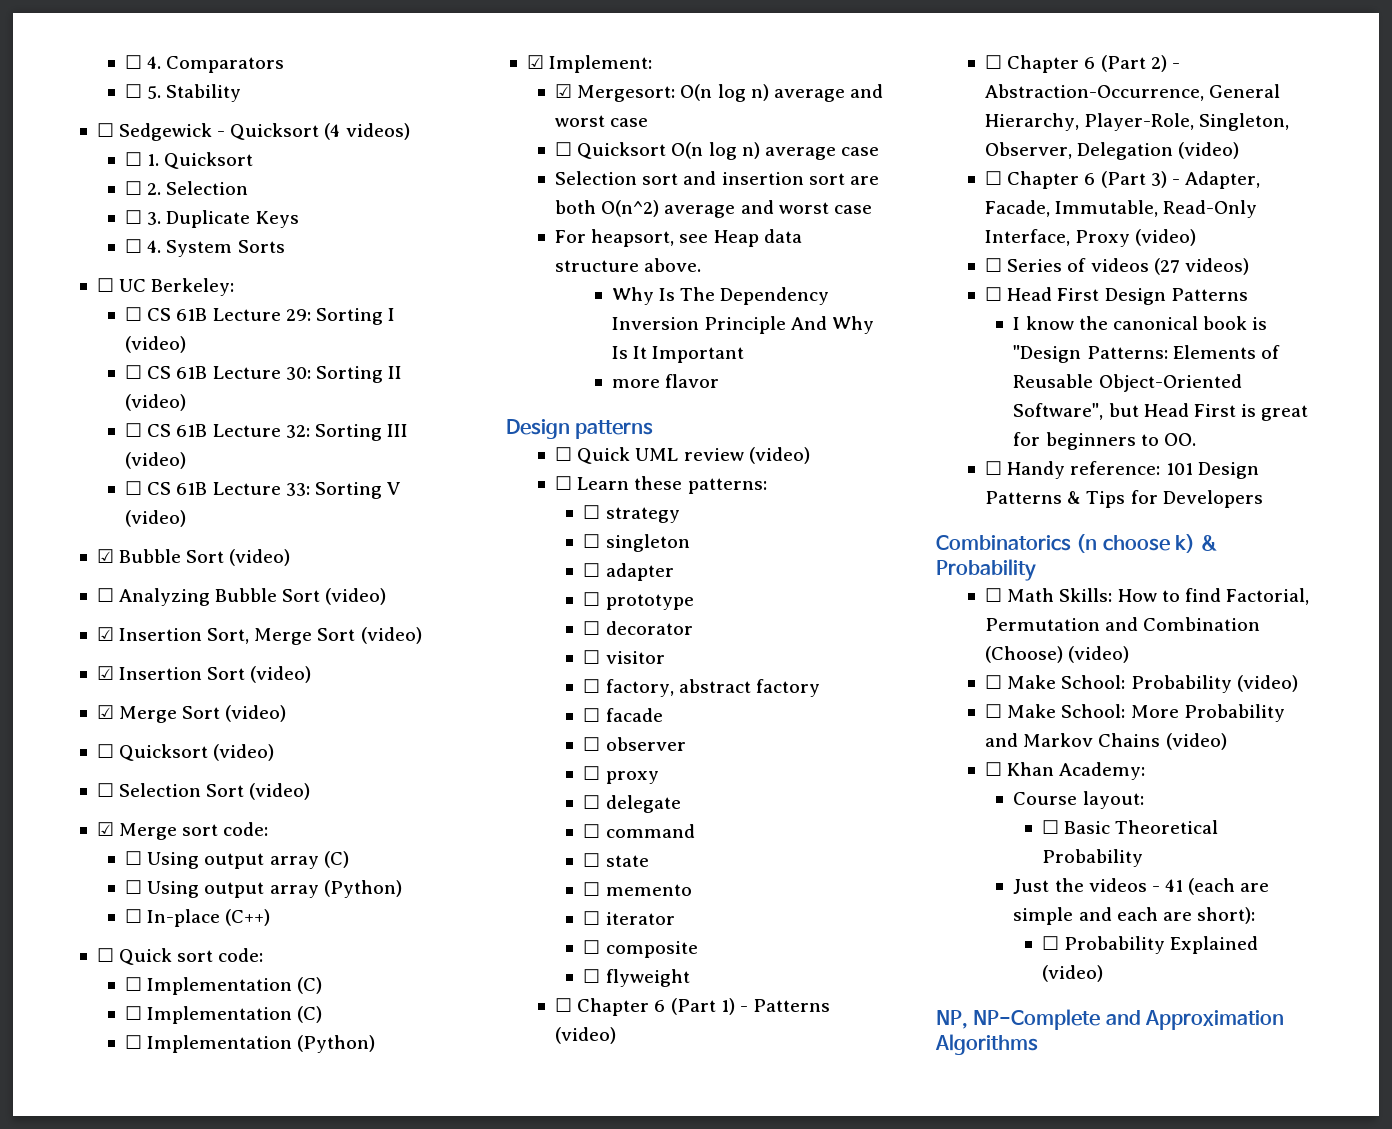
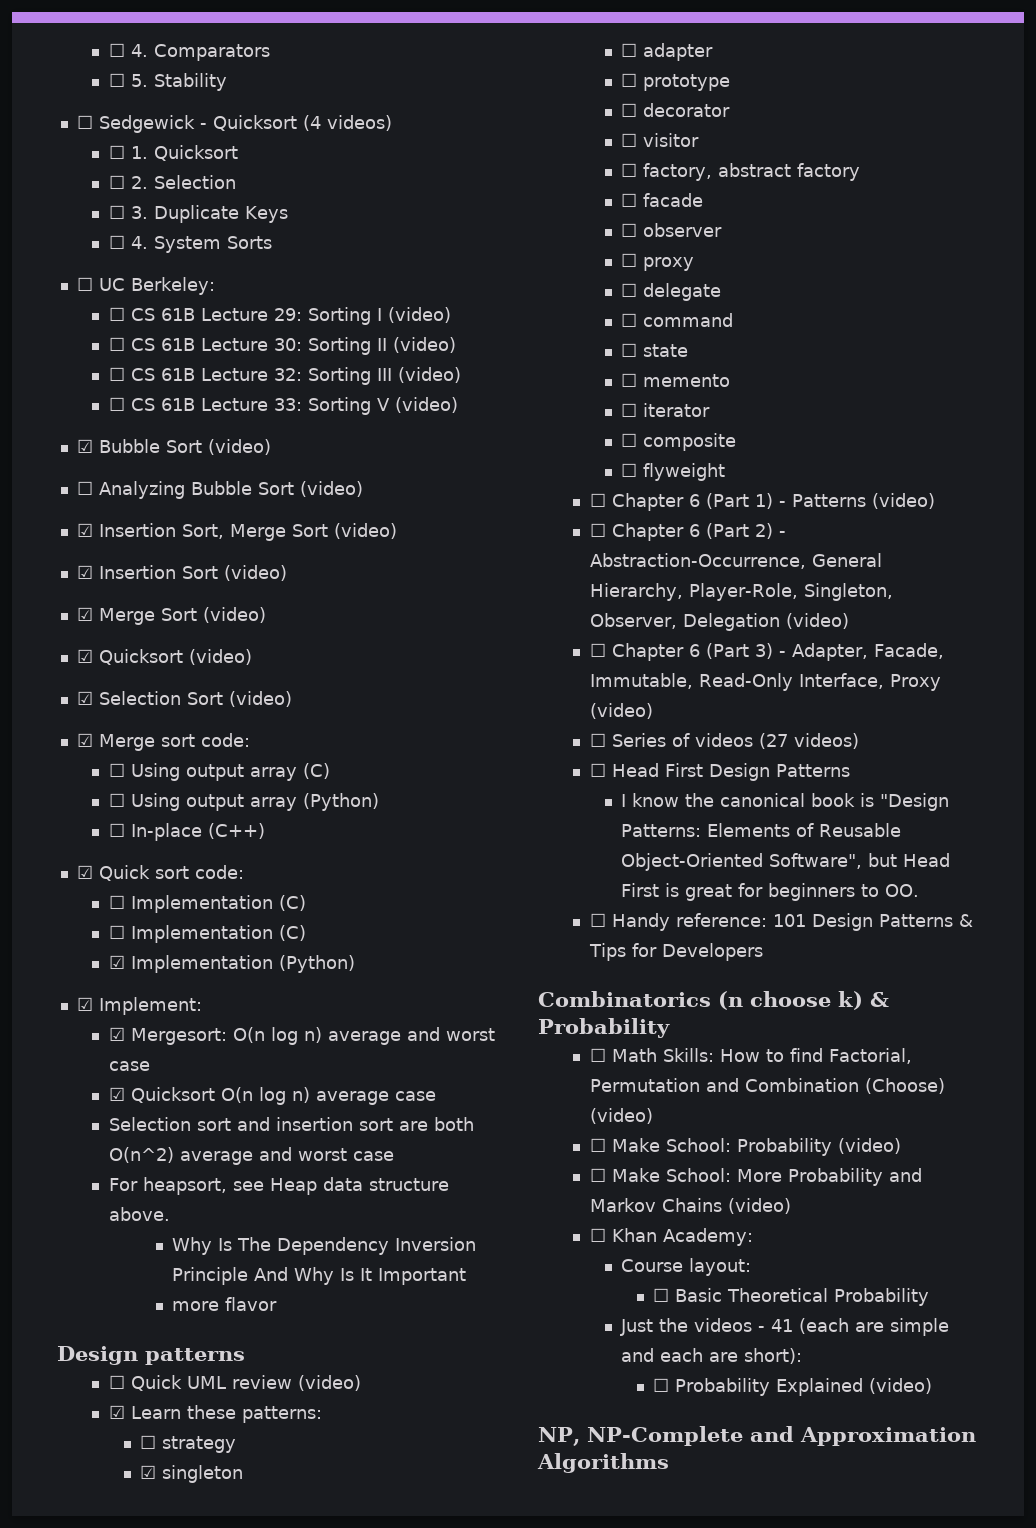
[96,744,114,758] ☐ -> [76,649,93,663] ☑
[96,783,114,797] ☐ -> [76,691,93,705] ☑
[96,948,114,962] ☐ -> [76,865,93,879] ☑
[125,1035,143,1049] ☐ -> [108,955,125,969] ☑
[555,142,573,156] ☐ -> [108,1087,125,1101] ☑
[555,476,573,490] ☐ -> [108,1405,125,1419] ☑
[583,534,601,548] ☐ -> [140,1465,157,1479] ☑

